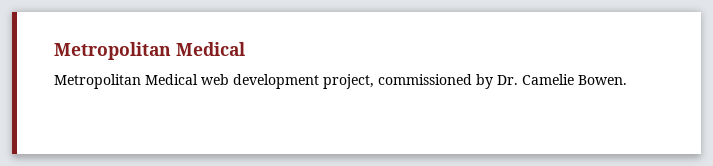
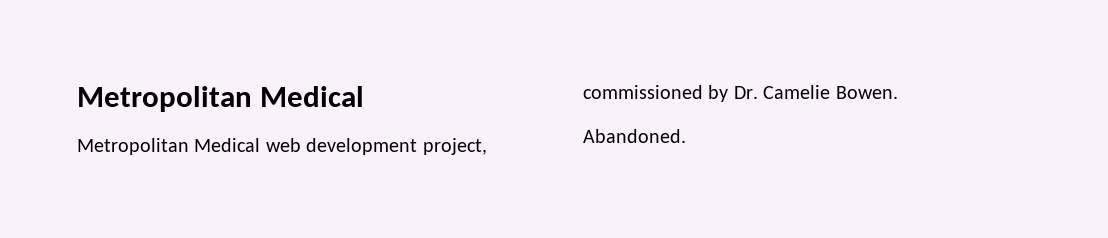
(627, 80) none -> [583,129,686,143] // Abandoned.

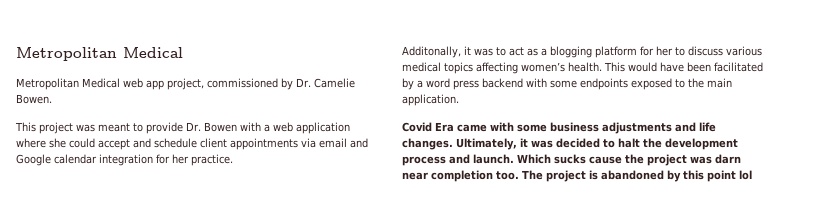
[306,138,418,155] development -> [146,80,164,90] app
[583,129,686,143] Abandoned. -> [15,122,350,134] [16,138,368,150] [16,154,233,166] [402,46,762,58] [402,62,763,74] [402,78,732,90] [402,94,459,106] [402,122,716,134] [402,138,738,150] [402,154,741,166] [402,170,752,182] This project was meant to provide Dr. Bowen with a web application where she could accept and schedule client appointments via email and Google calendar integration for her practice. // Additonally, it was to act as a blogging platform for her to discuss various medical topics affecting women’s health. This would have been facilitated by a word press backend with some endpoints exposed to the main application. // Covid Era came with some business adjustments and life changes. Ultimately, it was decided to halt the development process and launch. Which sucks cause the project was darn near completion too. The project is abandoned by this point lol

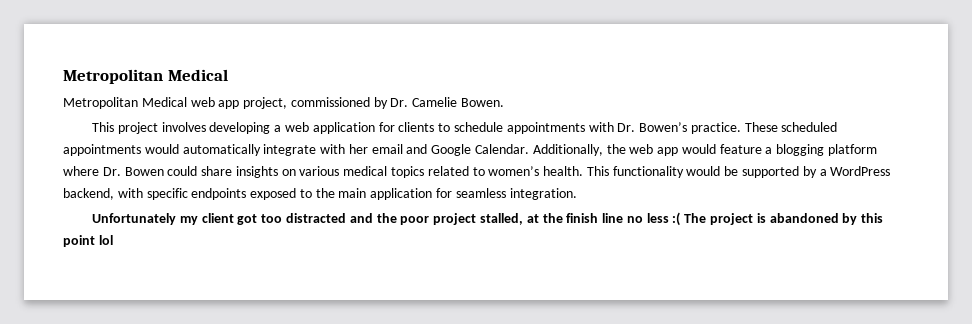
[76,122,350,134] [16,138,368,150] [16,154,233,166] [402,46,723,58] was meant to provide Dr. Bowen with a web application where she could accept and schedule client appointments via email and Google calendar integration for her practice. // Additonally, it was to act as a blogging platform for her to discuss -> [161,122,838,134] [63,144,878,156] [63,166,296,178] involves developing a web application for clients to schedule appointments with Dr. Bowen’s practice. These scheduled appointments would automatically integrate with her email and Google Calendar. Additionally, the web app would feature a blogging platform where Dr. Bowen could share insights on
[476,62,518,74] affecting -> [427,166,485,176] related to
[628,62,763,72] [402,78,577,90] would have been facilitated by a word press backend with some -> [612,166,891,178] [63,188,188,200] functionality would be supported by a WordPress backend, with specific
[402,94,459,106] [402,122,716,134] [402,138,738,150] [402,154,741,166] [402,170,519,182] application. // Covid Era came with some business adjustments and life changes. Ultimately, it was decided to halt the development process and launch. Which sucks cause the project was darn near completion too. -> [370,188,577,200] [92,212,681,226] application for seamless integration. // Unfortunately my client got too distracted and the poor project stalled, at the finish line no less :(

